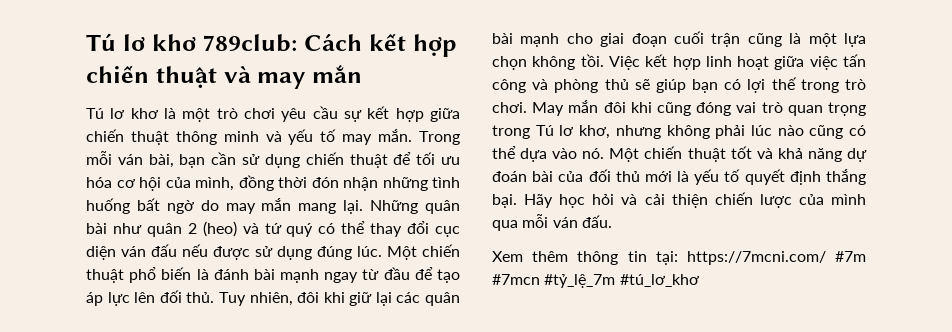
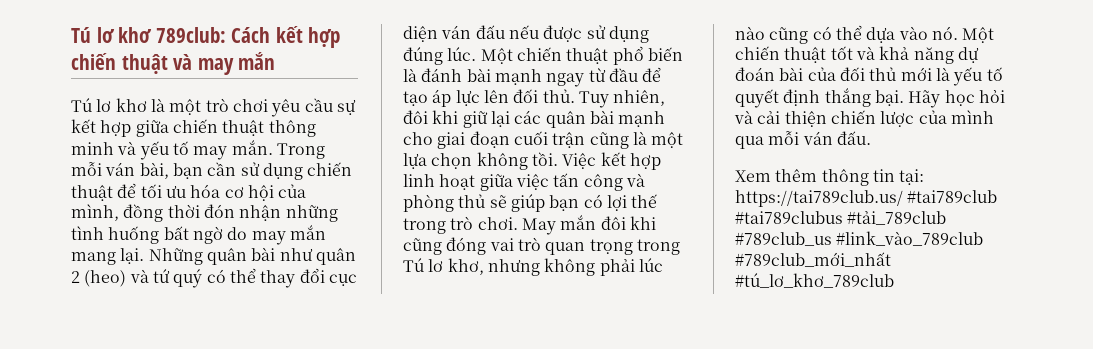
[686,251,866,265] [492,274,699,288] https://7mcni.com/ #7m #7mcn #tỷ_lệ_7m #tú_lơ_khơ -> [735,190,998,207] [735,211,947,225] [735,231,984,246] [735,252,891,267] [735,273,894,288] https://tai789club.us/ #tai789club #tai789clubus #tải_789club #789club_us #link_vào_789club #789club_mới_nhất #tú_lơ_khơ_789club

